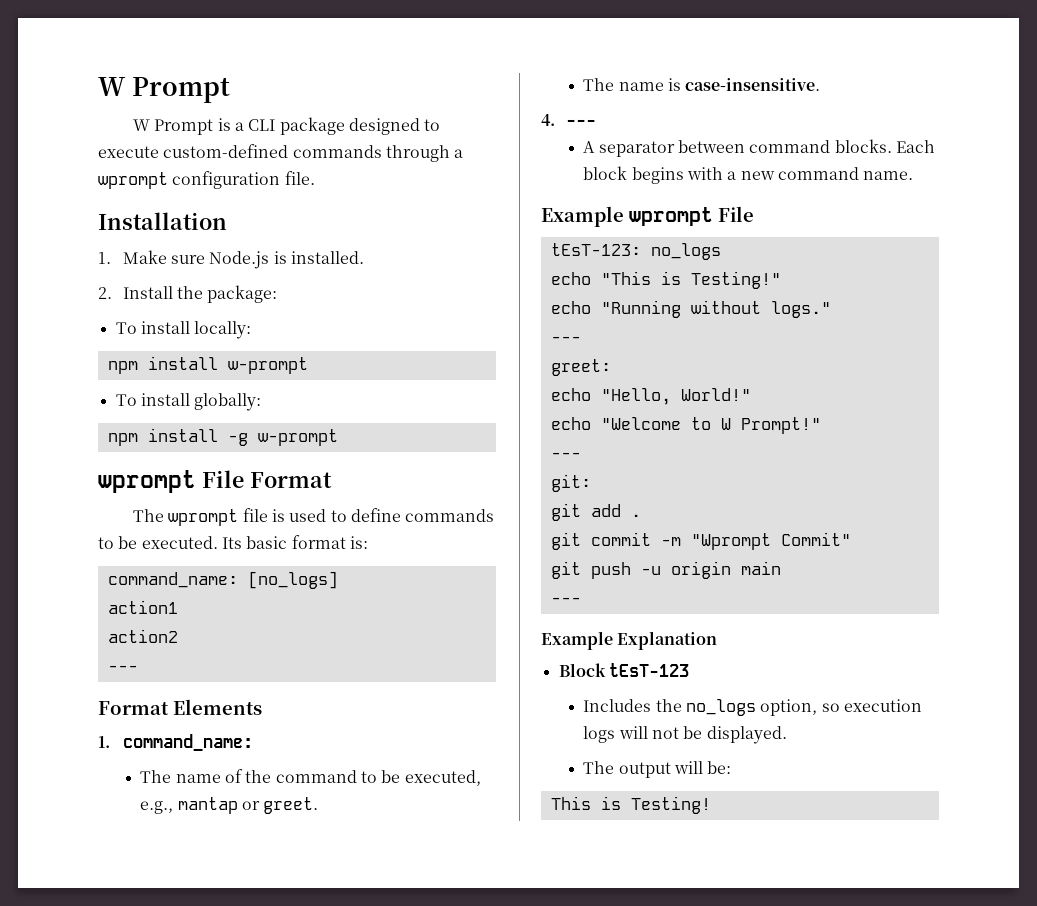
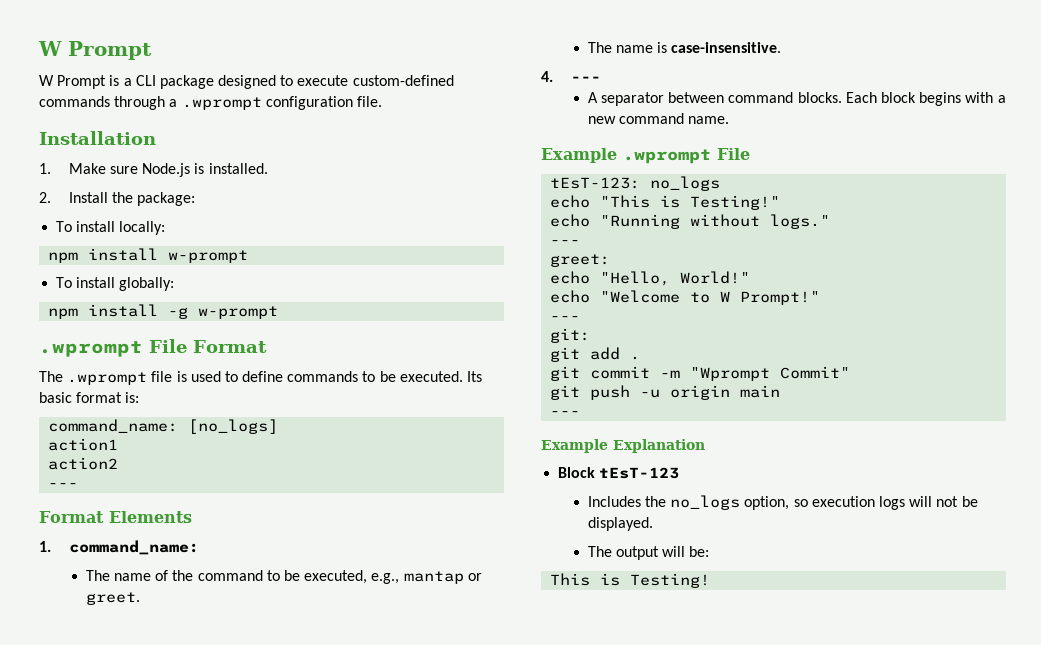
[98,172,168,189] wprompt -> [181,97,262,110] .wprompt
[98,470,196,493] wprompt -> [39,341,143,357] .wprompt
[168,509,239,526] wprompt -> [67,372,148,385] .wprompt
[629,207,713,226] wprompt -> [623,149,711,164] .wprompt

